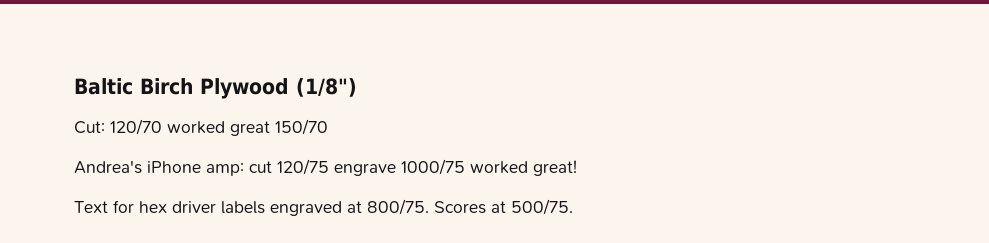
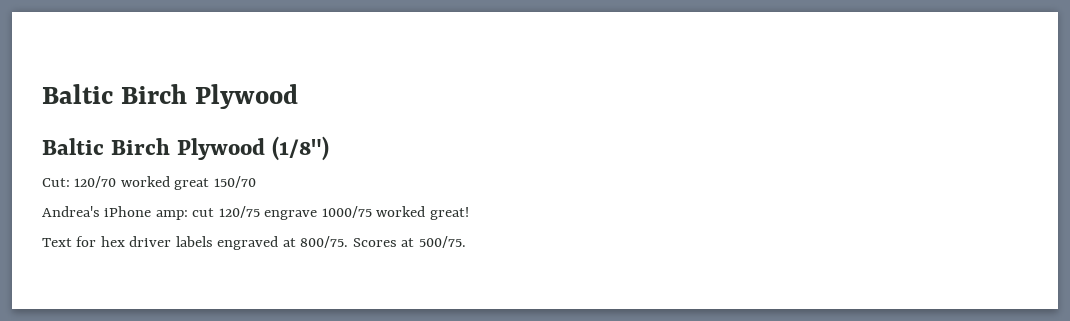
[74,78,289,99] Baltic Birch Plywood -> [42,84,299,109] [42,138,266,160] Baltic Birch Plywood // Baltic Birch Plywood

